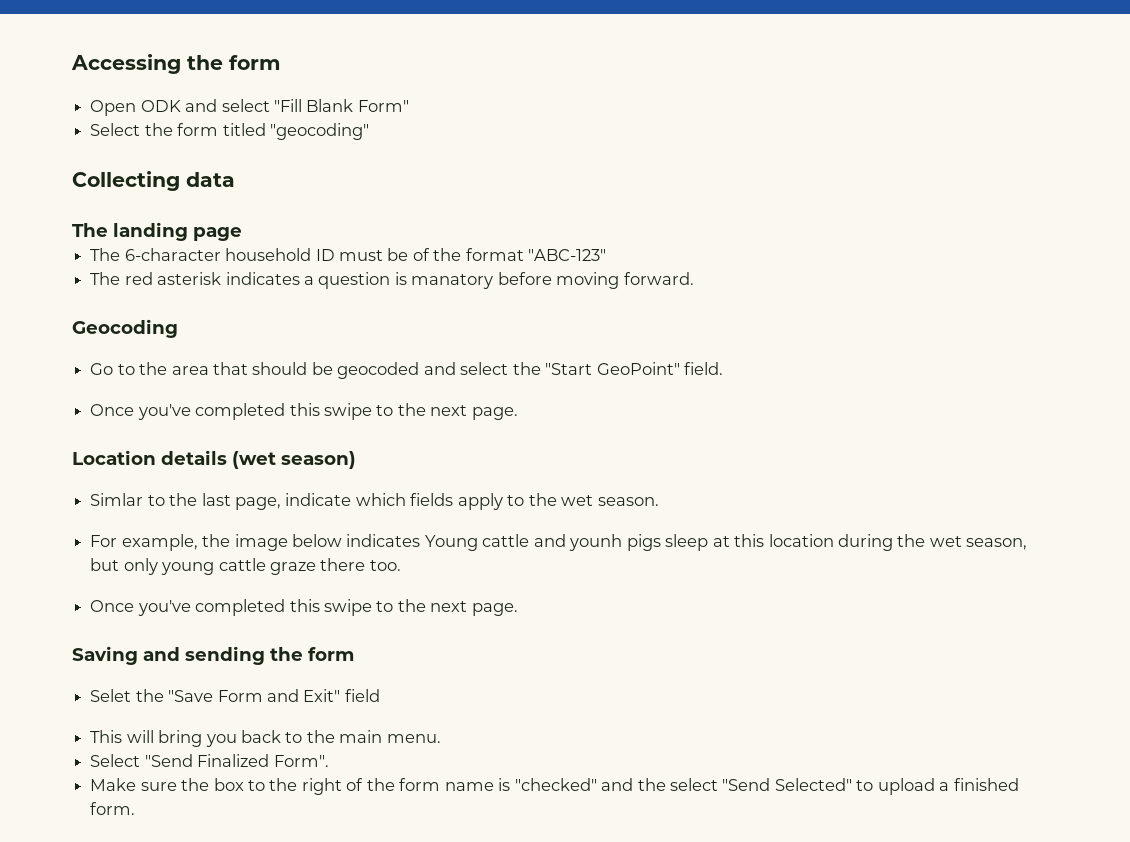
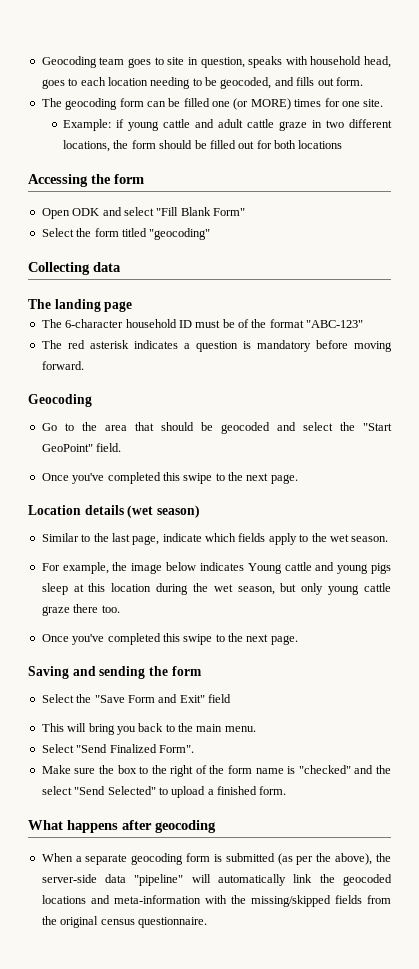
(71, 64) none -> [41,56,391,68] [41,77,363,89] [41,98,384,110] [62,119,392,131] [62,140,343,152] Geocoding team goes to site in question, speaks with household head, goes to each location needing to be geocoded, and fills out form. // The geocoding form can be filled one (or MORE) times for one site. // Example: if young cattle and adult cattle graze in two different locations, the form should be filled out for both locations //
[411,274,494,289] manatory -> [256,340,311,352] mandatory
[90,493,144,506] Simlar -> [41,533,79,542] Similar
[569,534,623,551] younh -> [337,564,369,574] young
[90,689,132,702] Selet -> [41,694,74,703] Select
(136, 808) none -> [28,820,216,833] [41,853,391,865] [41,874,392,886] [41,895,391,907] [41,916,207,928] // What happens after geocoding // When a separate geocoding form is submitted (as per the above), the server-side data "pipeline" will automatically link the geocoded locations and meta-information with the missing/skipped fields from the original census questionnaire.

